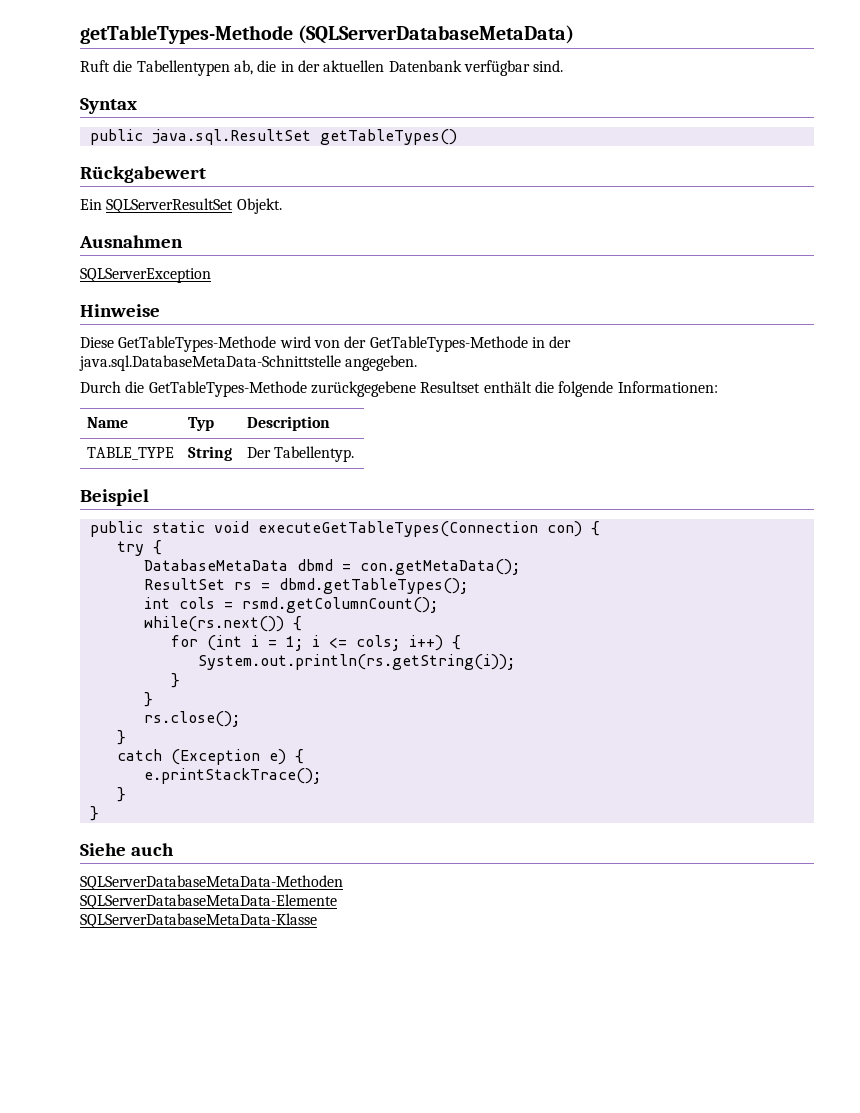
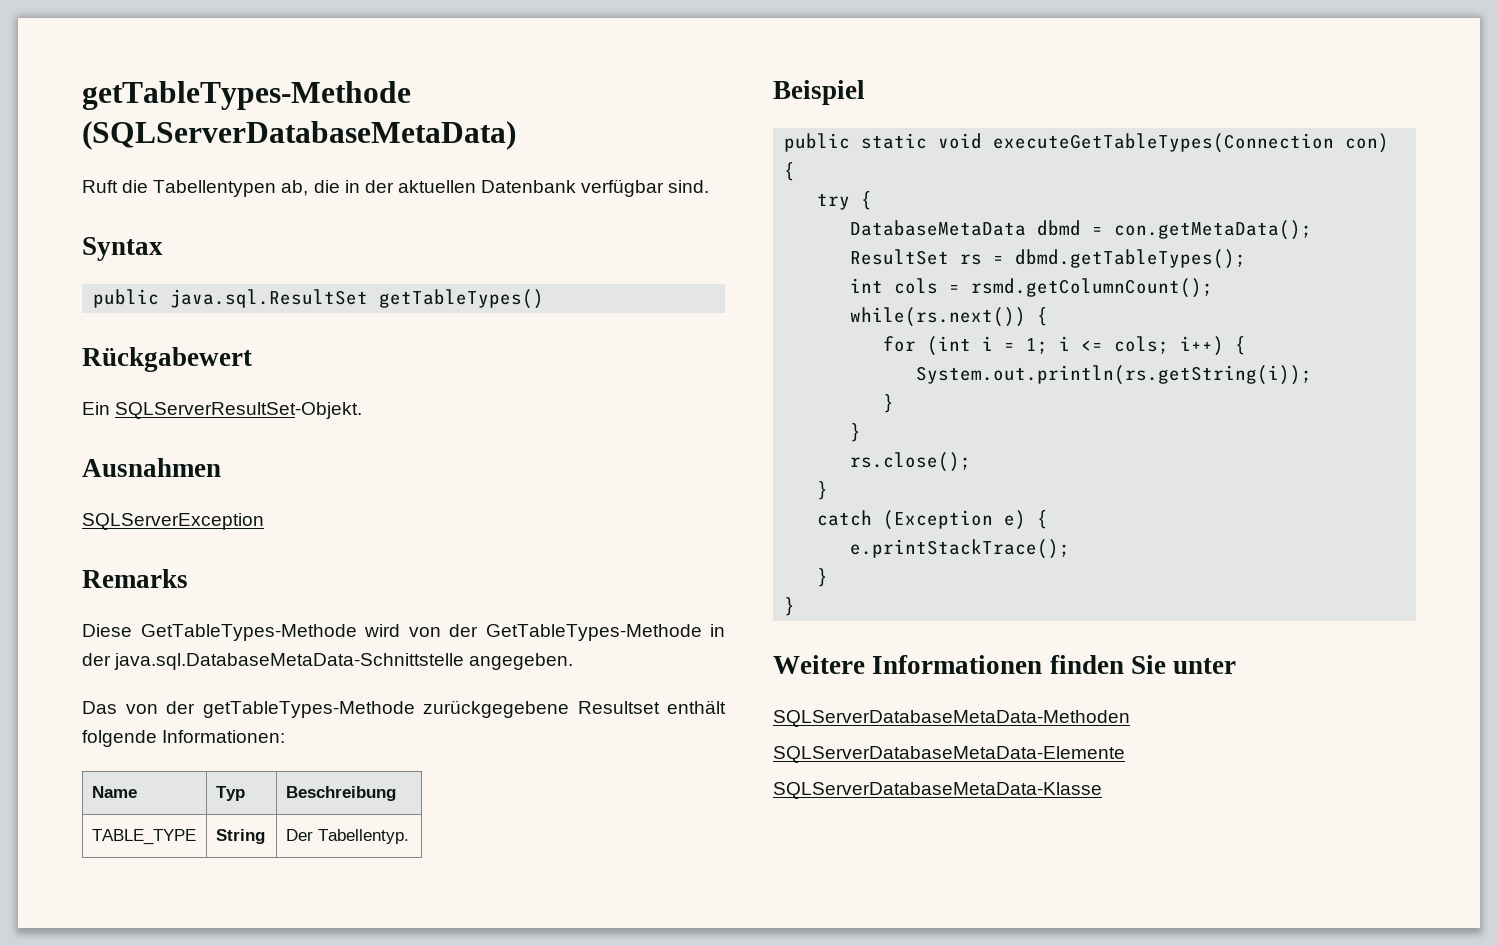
[106,198,282,214] SQLServerResultSet Objekt. -> [115,402,363,419] SQLServerResultSet-Objekt.
[80,304,160,317] Hinweise -> [82,569,188,588] Remarks
[80,381,307,397] Durch die GetTableTypes-Methode -> [82,701,415,718] Das von der getTableTypes-Methode
[534,381,554,393] die -> (726, 707) none
[246,416,330,431] Description -> [285,786,396,801] Beschreibung
[80,843,174,856] Siehe auch -> [773,655,1237,674] Weitere Informationen finden Sie unter

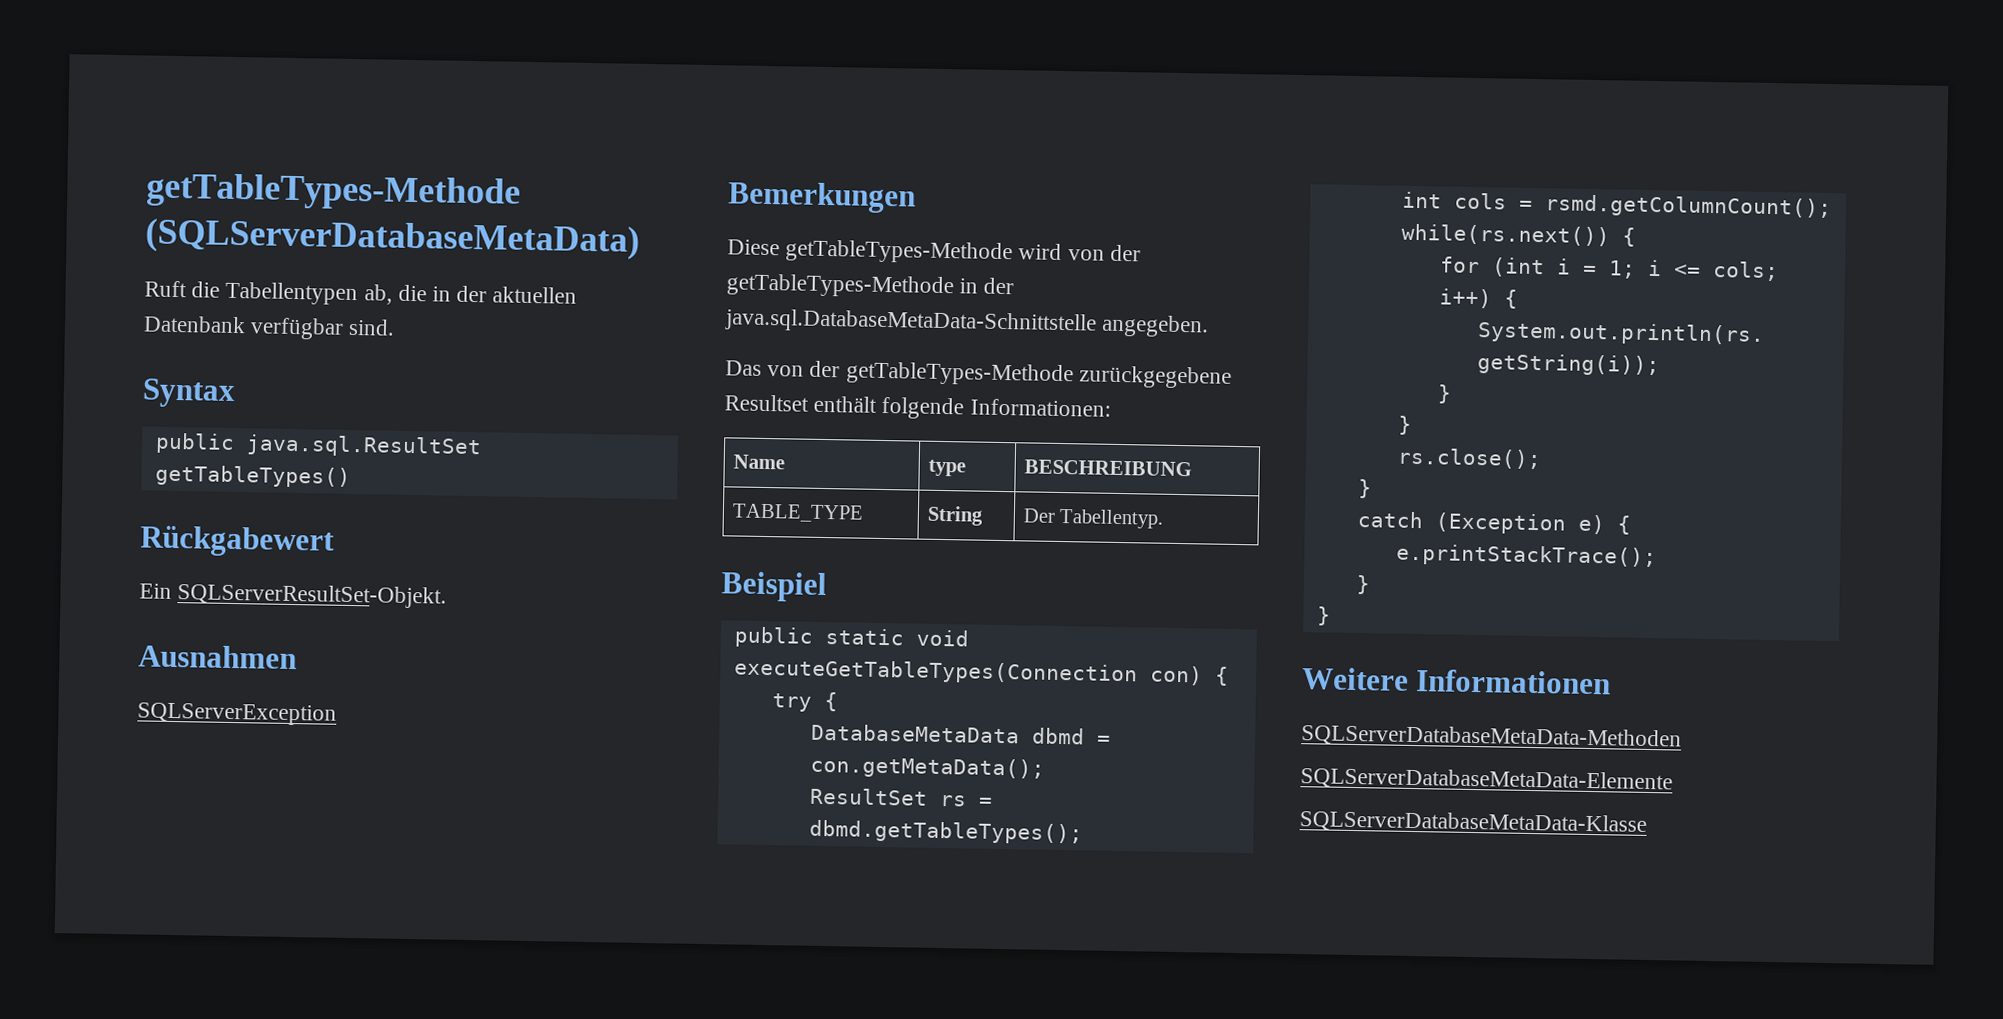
[82,569,188,588] Remarks -> [728,181,916,214] Bemerkungen
[140,624,357,641] GetTableTypes-Methode -> [785,239,1014,265] getTableTypes-Methode
[485,624,702,641] GetTableTypes-Methode -> [726,273,954,299] getTableTypes-Methode
[215,786,245,801] [285,786,396,801] Typ | Beschreibung -> [927,459,966,477] [1023,459,1192,477] type | BESCHREIBUNG
[1049,655,1237,674] finden Sie unter -> (1612, 682) none

